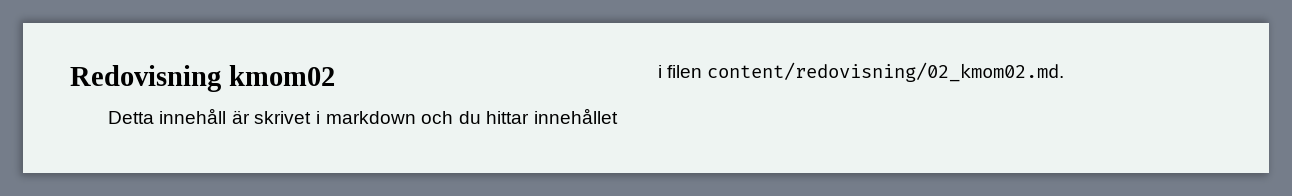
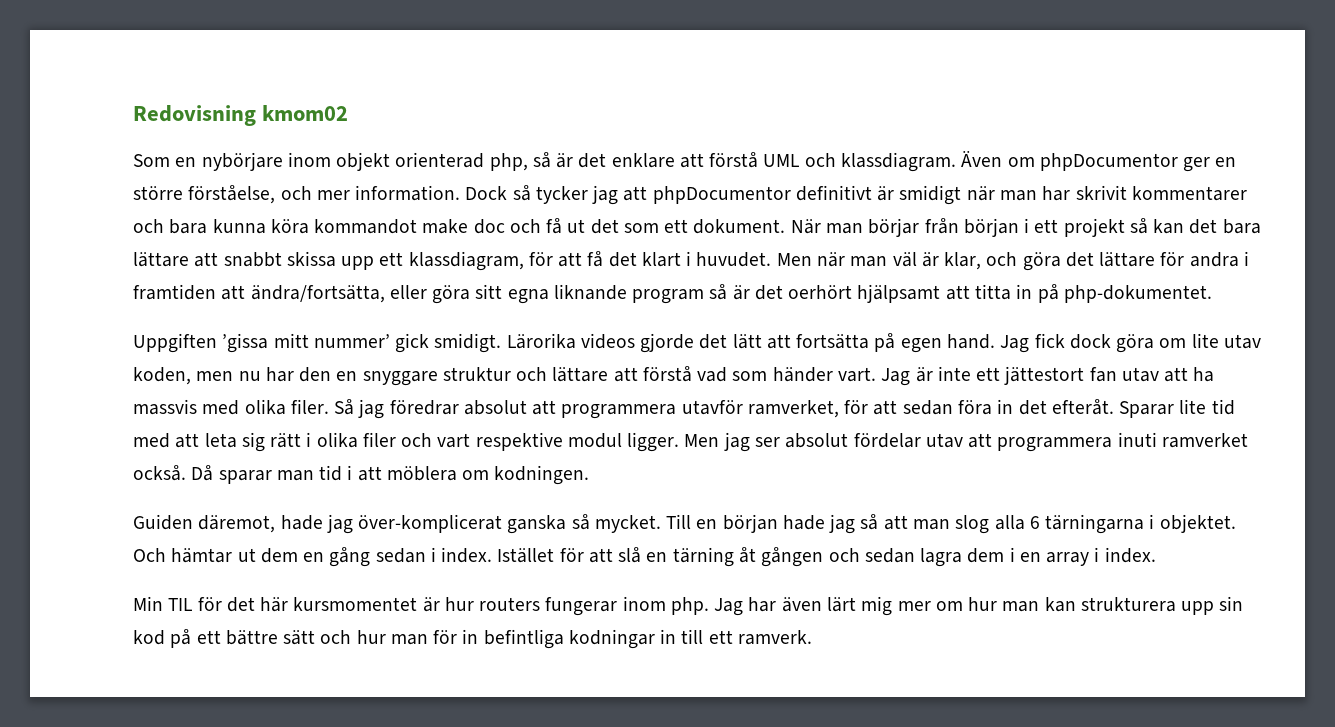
[107,108,618,124] [658,62,1065,82] Detta innehåll är skrivet i markdown och du hittar innehållet i filen content/redovisning/02_kmom02.md. -> [133,151,1237,172] [133,185,1247,205] [133,218,1261,237] [133,251,1249,271] [133,284,1212,304] [133,333,1261,353] [133,366,1215,386] [133,399,1235,419] [133,432,1248,452] [133,465,590,485] [133,514,1236,534] [133,547,1156,567] [133,596,1244,616] [133,629,812,649] Som en nybörjare inom objekt orienterad php, så är det enklare att förstå UML och klassdiagram. Även om phpDocumentor ger en större förståelse, och mer information. Dock så tycker jag att phpDocumentor definitivt är smidigt när man har skrivit kommentarer och bara kunna köra kommandot make doc och få ut det som ett dokument. När man börjar från början i ett projekt så kan det bara lättare att snabbt skissa upp ett klassdiagram, för att få det klart i huvudet. Men när man väl är klar, och göra det lättare för andra i framtiden att ändra/fortsätta, eller göra sitt egna liknande program så är det oerhört hjälpsamt att titta in på php-dokumentet. // Uppgiften ’gissa mitt nummer’ gick smidigt. Lärorika videos gjorde det lätt att fortsätta på egen hand. Jag fick dock göra om lite utav koden, men nu har den en snyggare struktur och lättare att förstå vad som händer vart. Jag är inte ett jättestort fan utav att ha massvis med olika filer. Så jag föredrar absolut att programmera utavför ramverket, för att sedan föra in det efteråt. Sparar lite tid med att leta sig rätt i olika filer och vart respektive modul ligger. Men jag ser absolut fördelar utav att programmera inuti ramverket också. Då sparar man tid i att möblera om kodningen. // Guiden däremot, hade jag över-komplicerat ganska så mycket. Till en början hade jag så att man slog alla 6 tärningarna i objektet. Och hämtar ut dem en gång sedan i index. Istället för att slå en tärning åt gången och sedan lagra dem i en array i index. // Min TIL för det här kursmomentet är hur routers fungerar inom php. Jag har även lärt mig mer om hur man kan strukturera upp sin kod på ett bättre sätt och hur man för in befintliga kodningar in till ett ramverk.

